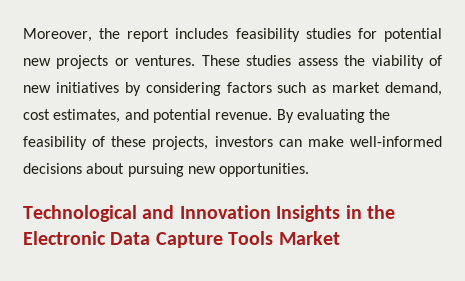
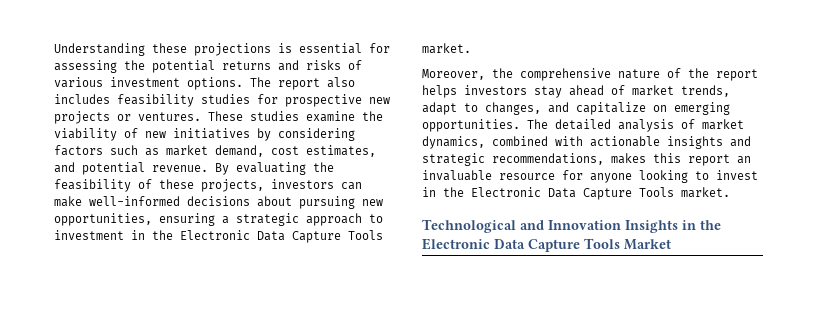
[23,28,170,42] Moreover, the report -> [54,43,390,56] [54,60,362,73] [54,77,355,90] Understanding these projections is essential for assessing the potential returns and risks of various investment options. The report also
[384,28,443,42] potential -> [285,94,362,107] prospective
[297,58,338,66] assess -> [306,111,355,122] examine
[219,163,310,177] opportunities. -> [54,213,383,226] [54,230,383,243] [422,43,471,54] [422,68,758,81] [422,85,730,98] [422,102,730,115] [422,119,744,132] [422,136,751,149] [422,153,751,166] [422,170,758,183] [422,187,730,200] opportunities, ensuring a strategic approach to investment in the Electronic Data Capture Tools market. // Moreover, the comprehensive nature of the report helps investors stay ahead of market trends, adapt to changes, and capitalize on emerging opportunities. The detailed analysis of market dynamics, combined with actionable insights and strategic recommendations, makes this report an invaluable resource for anyone looking to invest in the Electronic Data Capture Tools market.

